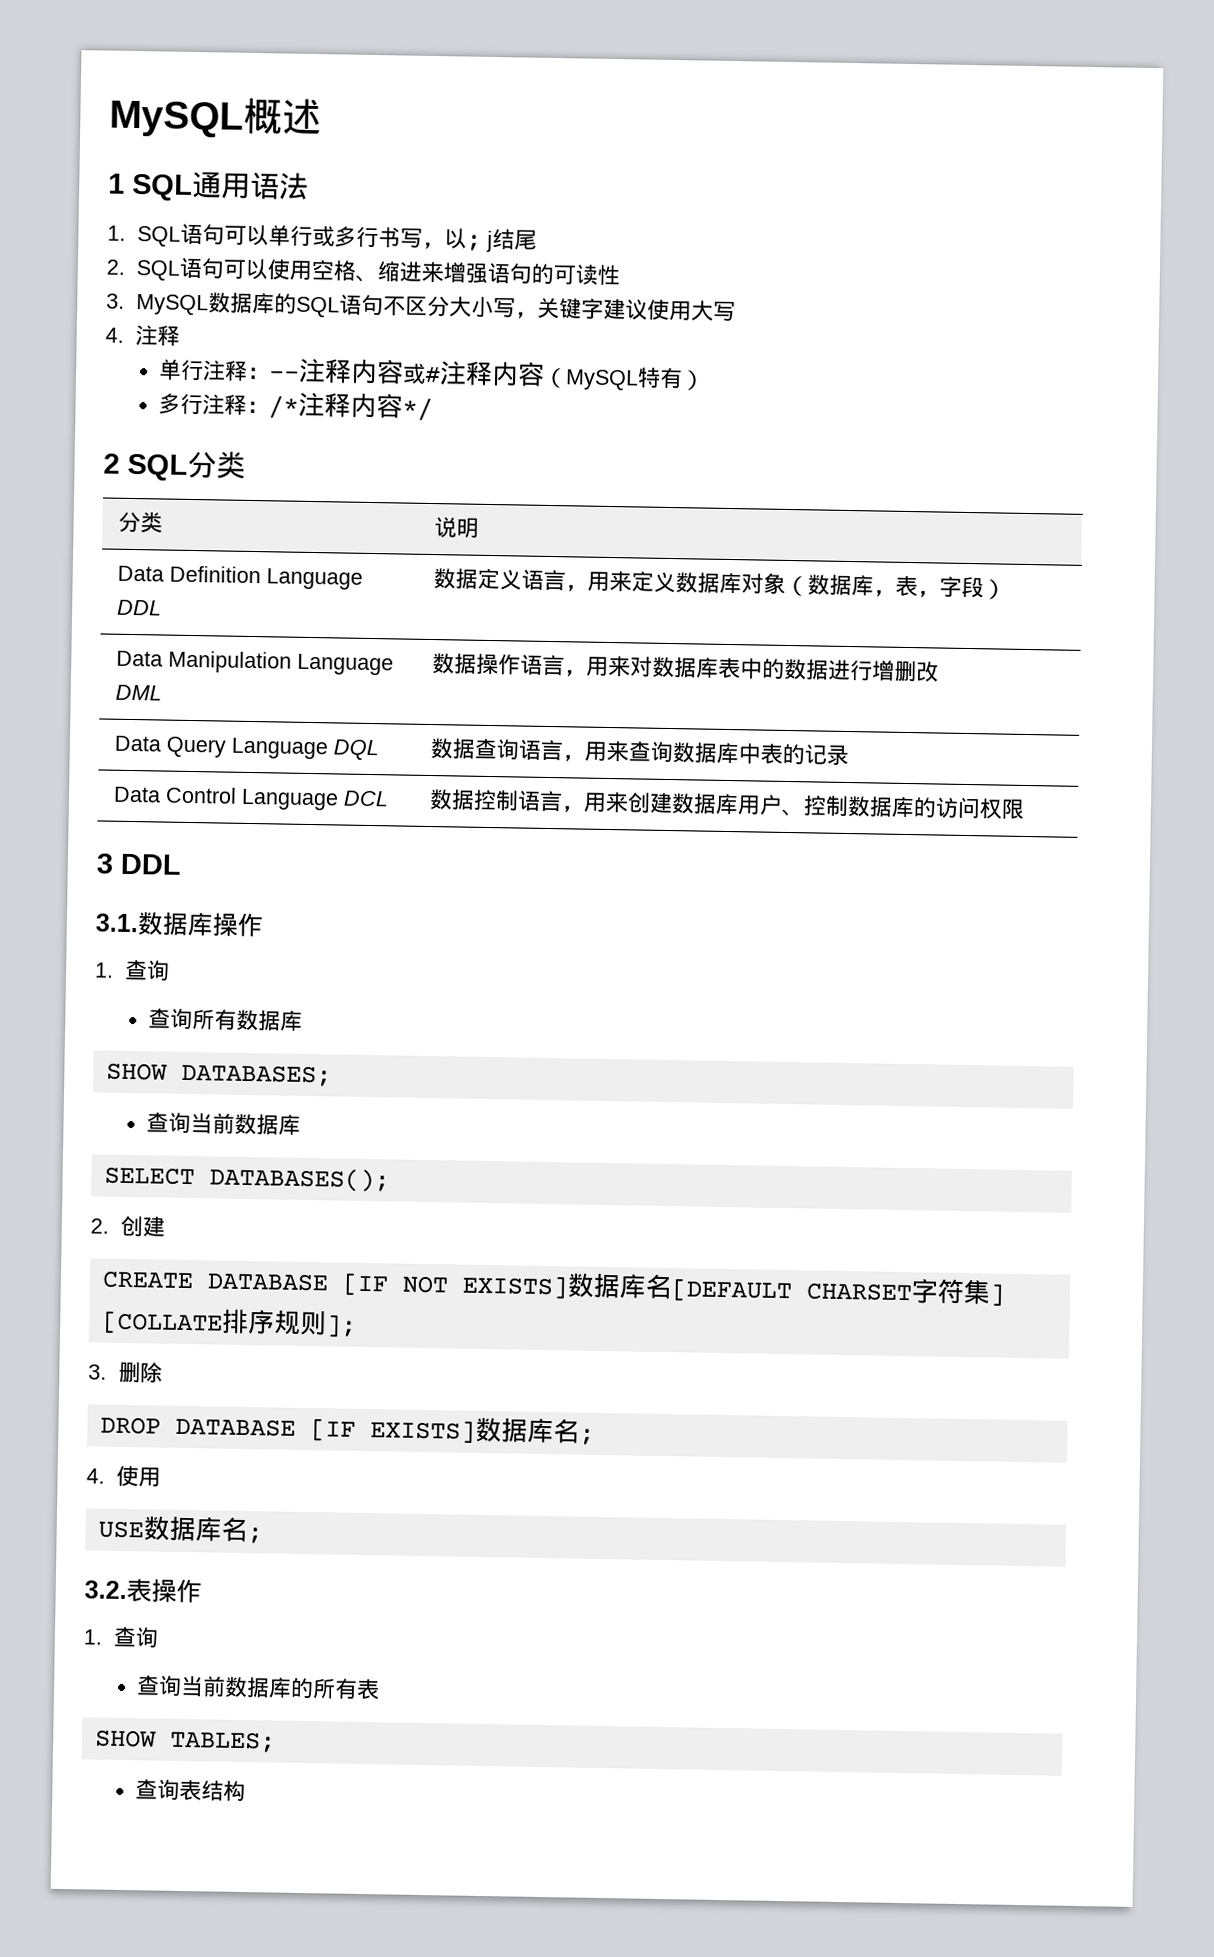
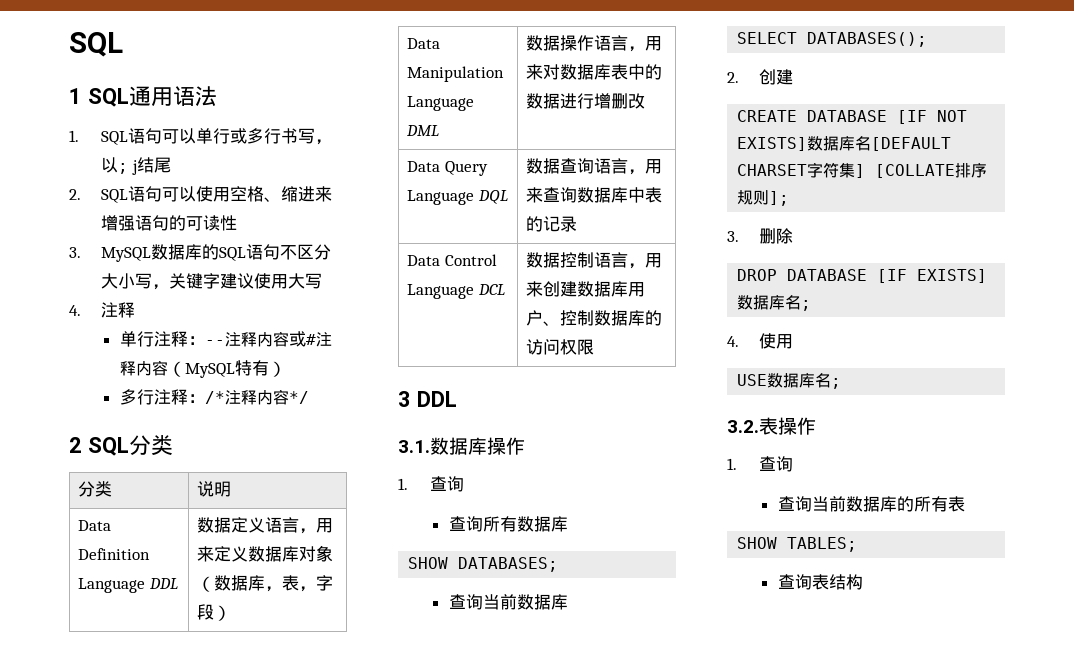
[109,97,322,138] MySQL概述 -> [69,32,123,57] SQL

